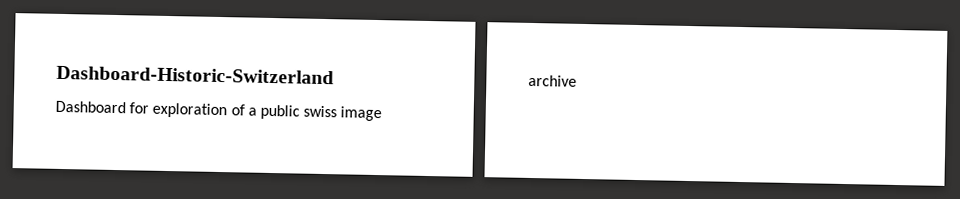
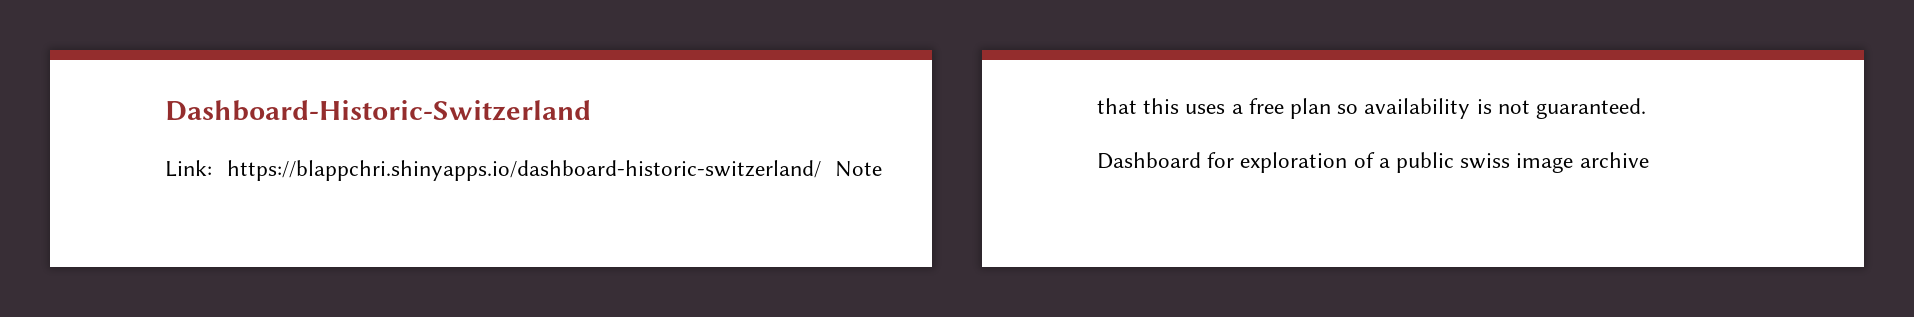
(334, 75) none -> [165,160,882,181] [1097,98,1647,119] // Link: https://blappchri.shinyapps.io/dashboard-historic-switzerland/ Note that this uses a free plan so availability is not guaranteed.

